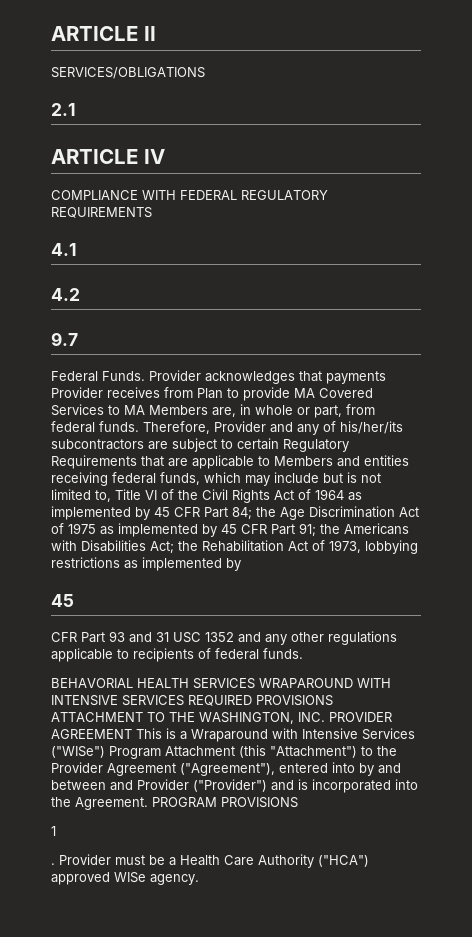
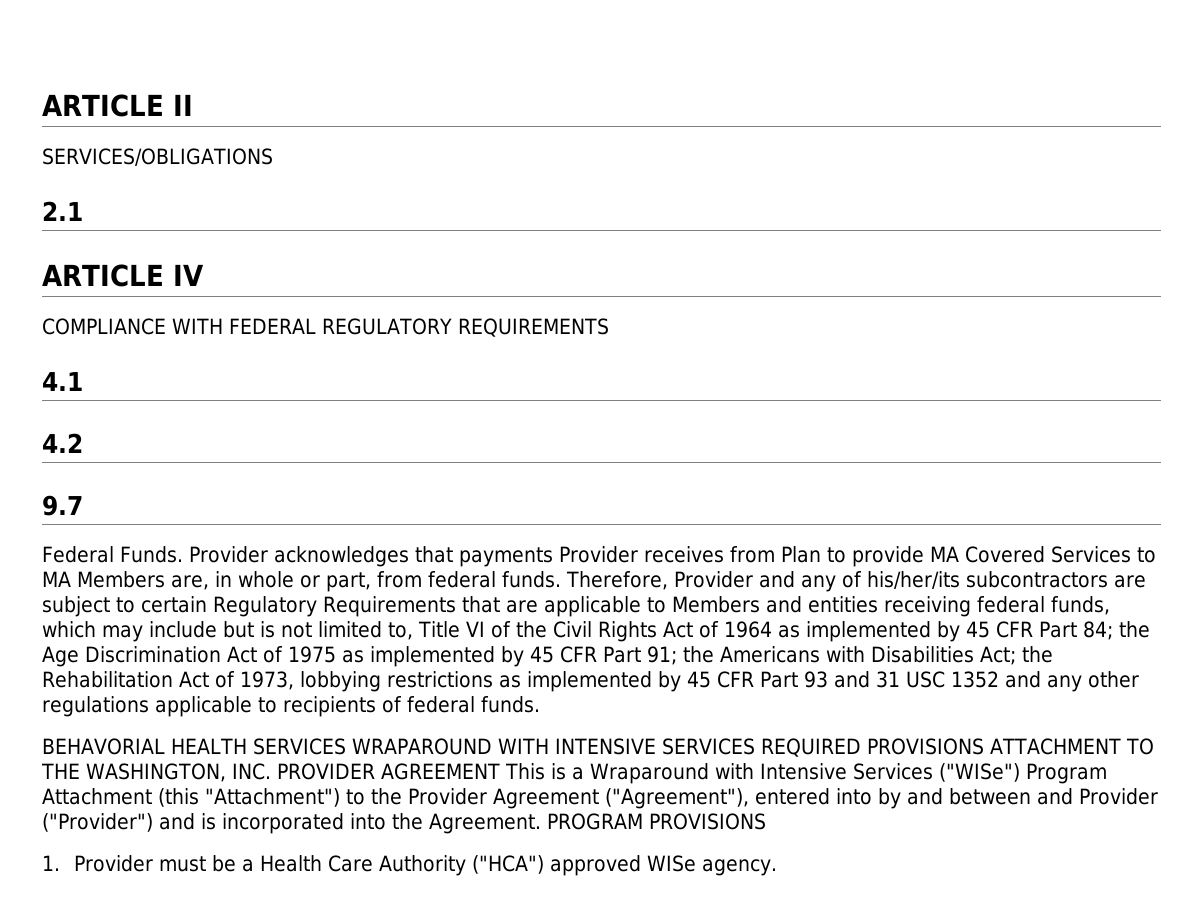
[51,594,74,607] // 45 // -> [686,671,711,688] 45
[51,826,56,836] [51,863,55,865] 1 // . -> [42,855,60,871] 1.

